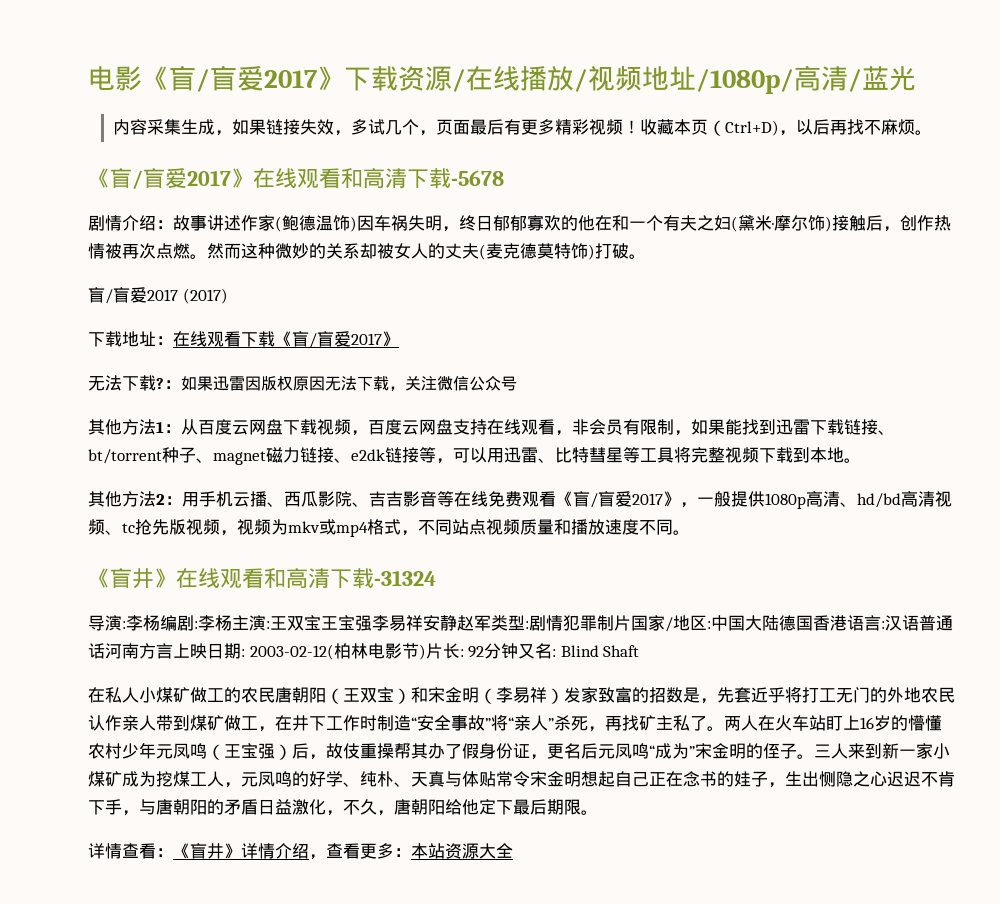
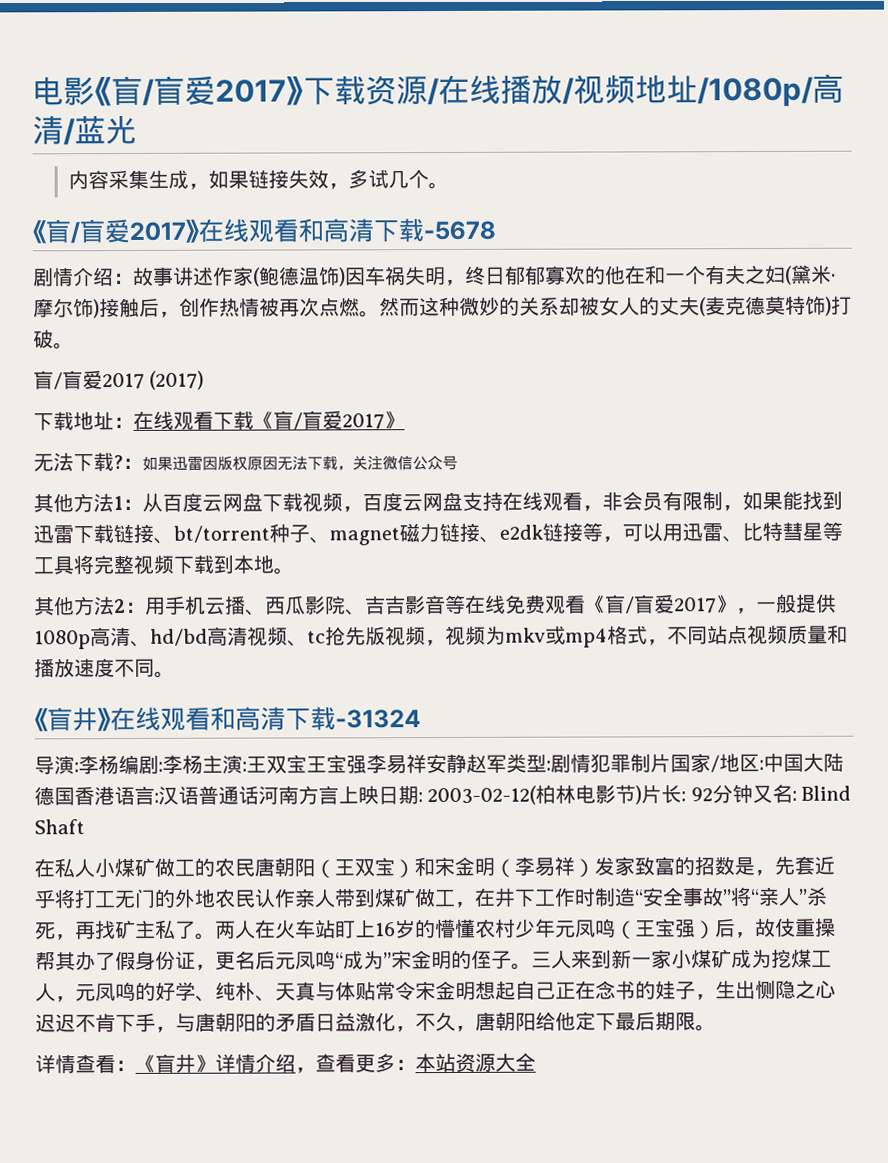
[419,119,916,136] ，页面最后有更多精彩视频！收藏本页（Ctrl+D)，以后再找不麻烦 -> (429, 179) none

